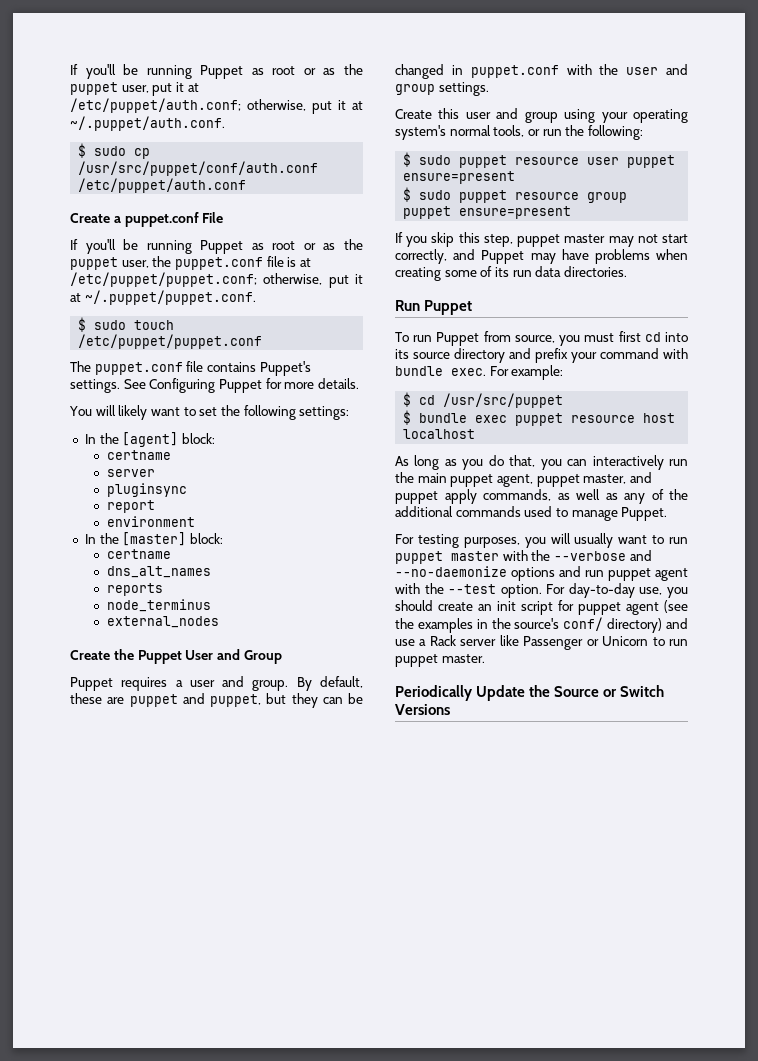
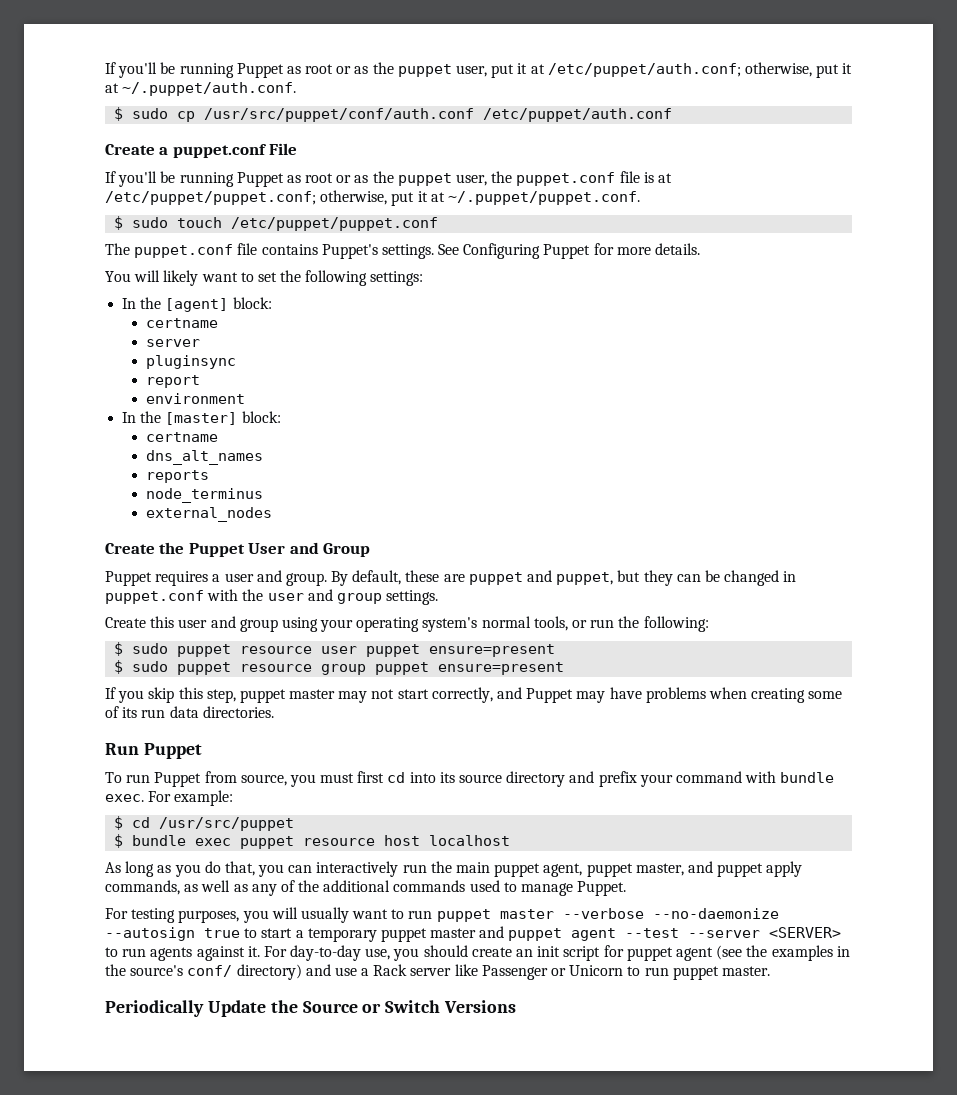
[502,550,652,561] [395,566,688,581] [395,583,542,598] with the --verbose and --no-daemonize options and run puppet agent with the --test option. -> [562,908,779,919] [105,926,842,942] [105,946,260,961] --verbose --no-daemonize --autosign true to start a temporary puppet master and puppet agent --test --server <SERVER> to run agents against it.

